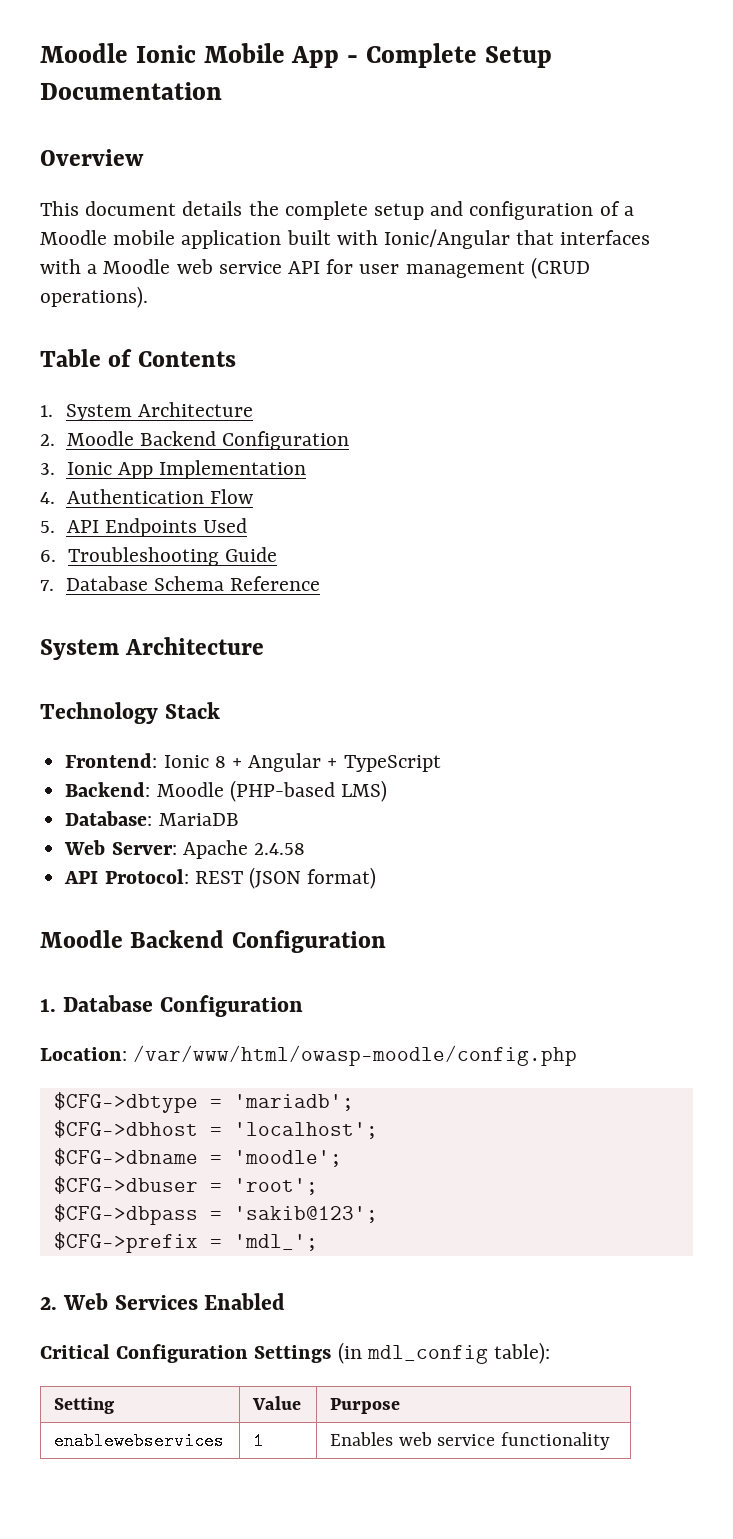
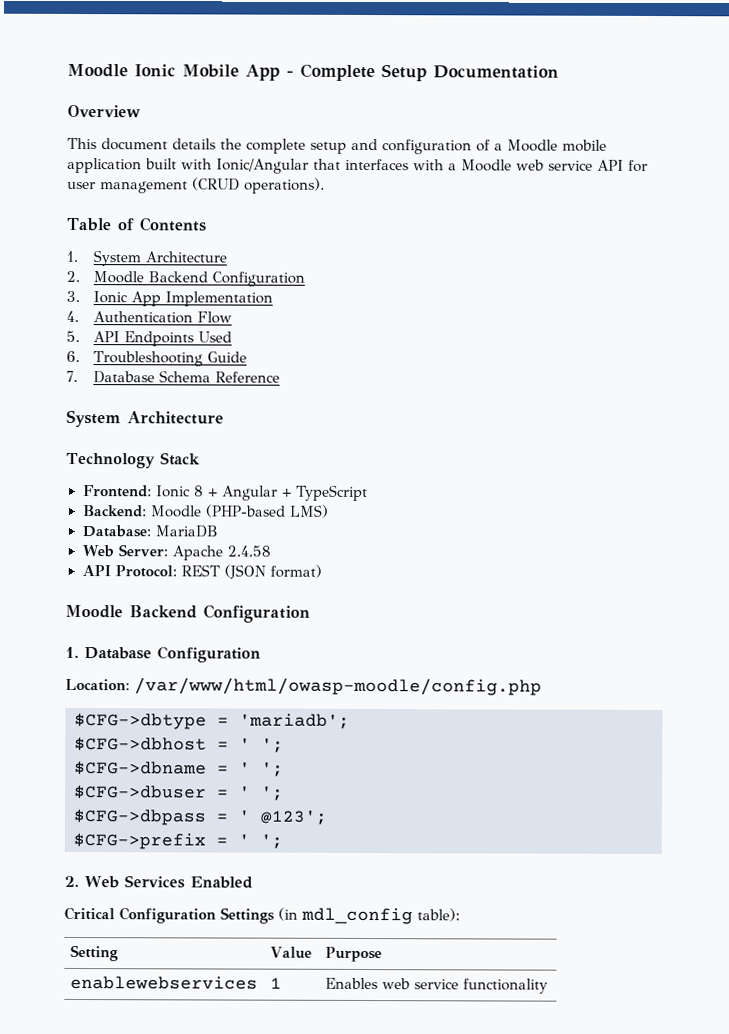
[233,1122,378,1139] 'localhost'; -> [239,737,284,753] ' ';
[233,1150,342,1167] 'moodle'; -> [239,761,284,777] ' ';
[233,1178,318,1195] 'root'; -> [239,785,284,801] ' ';
[233,1206,378,1223] 'sakib@123'; -> [238,809,327,825] ' @123';
[233,1234,318,1251] 'mdl_'; -> [238,833,283,849] ' ';

